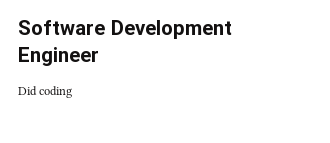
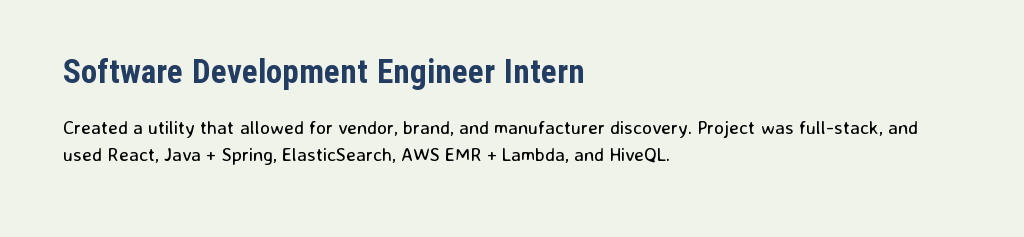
[18,86,73,98] // Did coding -> [503,59,585,83] [63,120,918,138] [63,148,671,165] Intern // Created a utility that allowed for vendor, brand, and manufacturer discovery. Project was full-stack, and used React, Java + Spring, ElasticSearch, AWS EMR + Lambda, and HiveQL.

